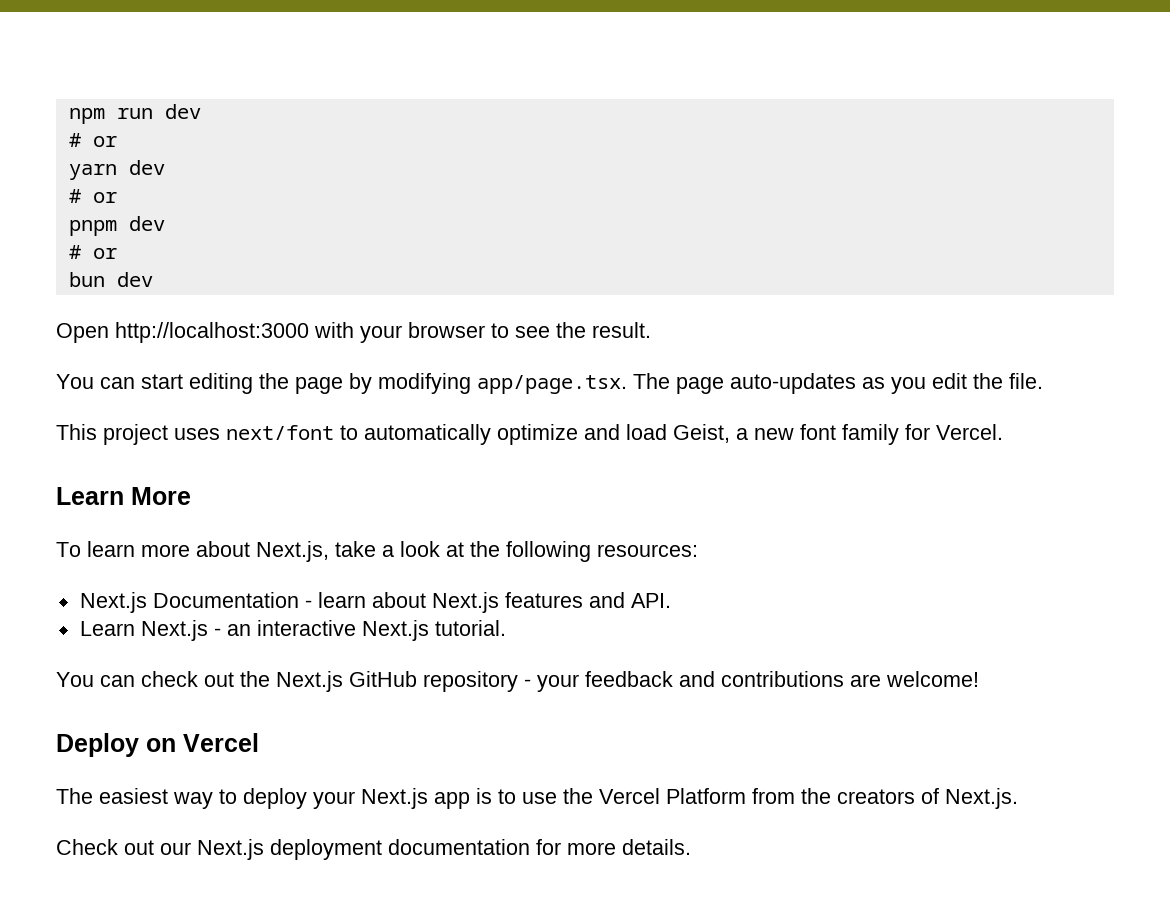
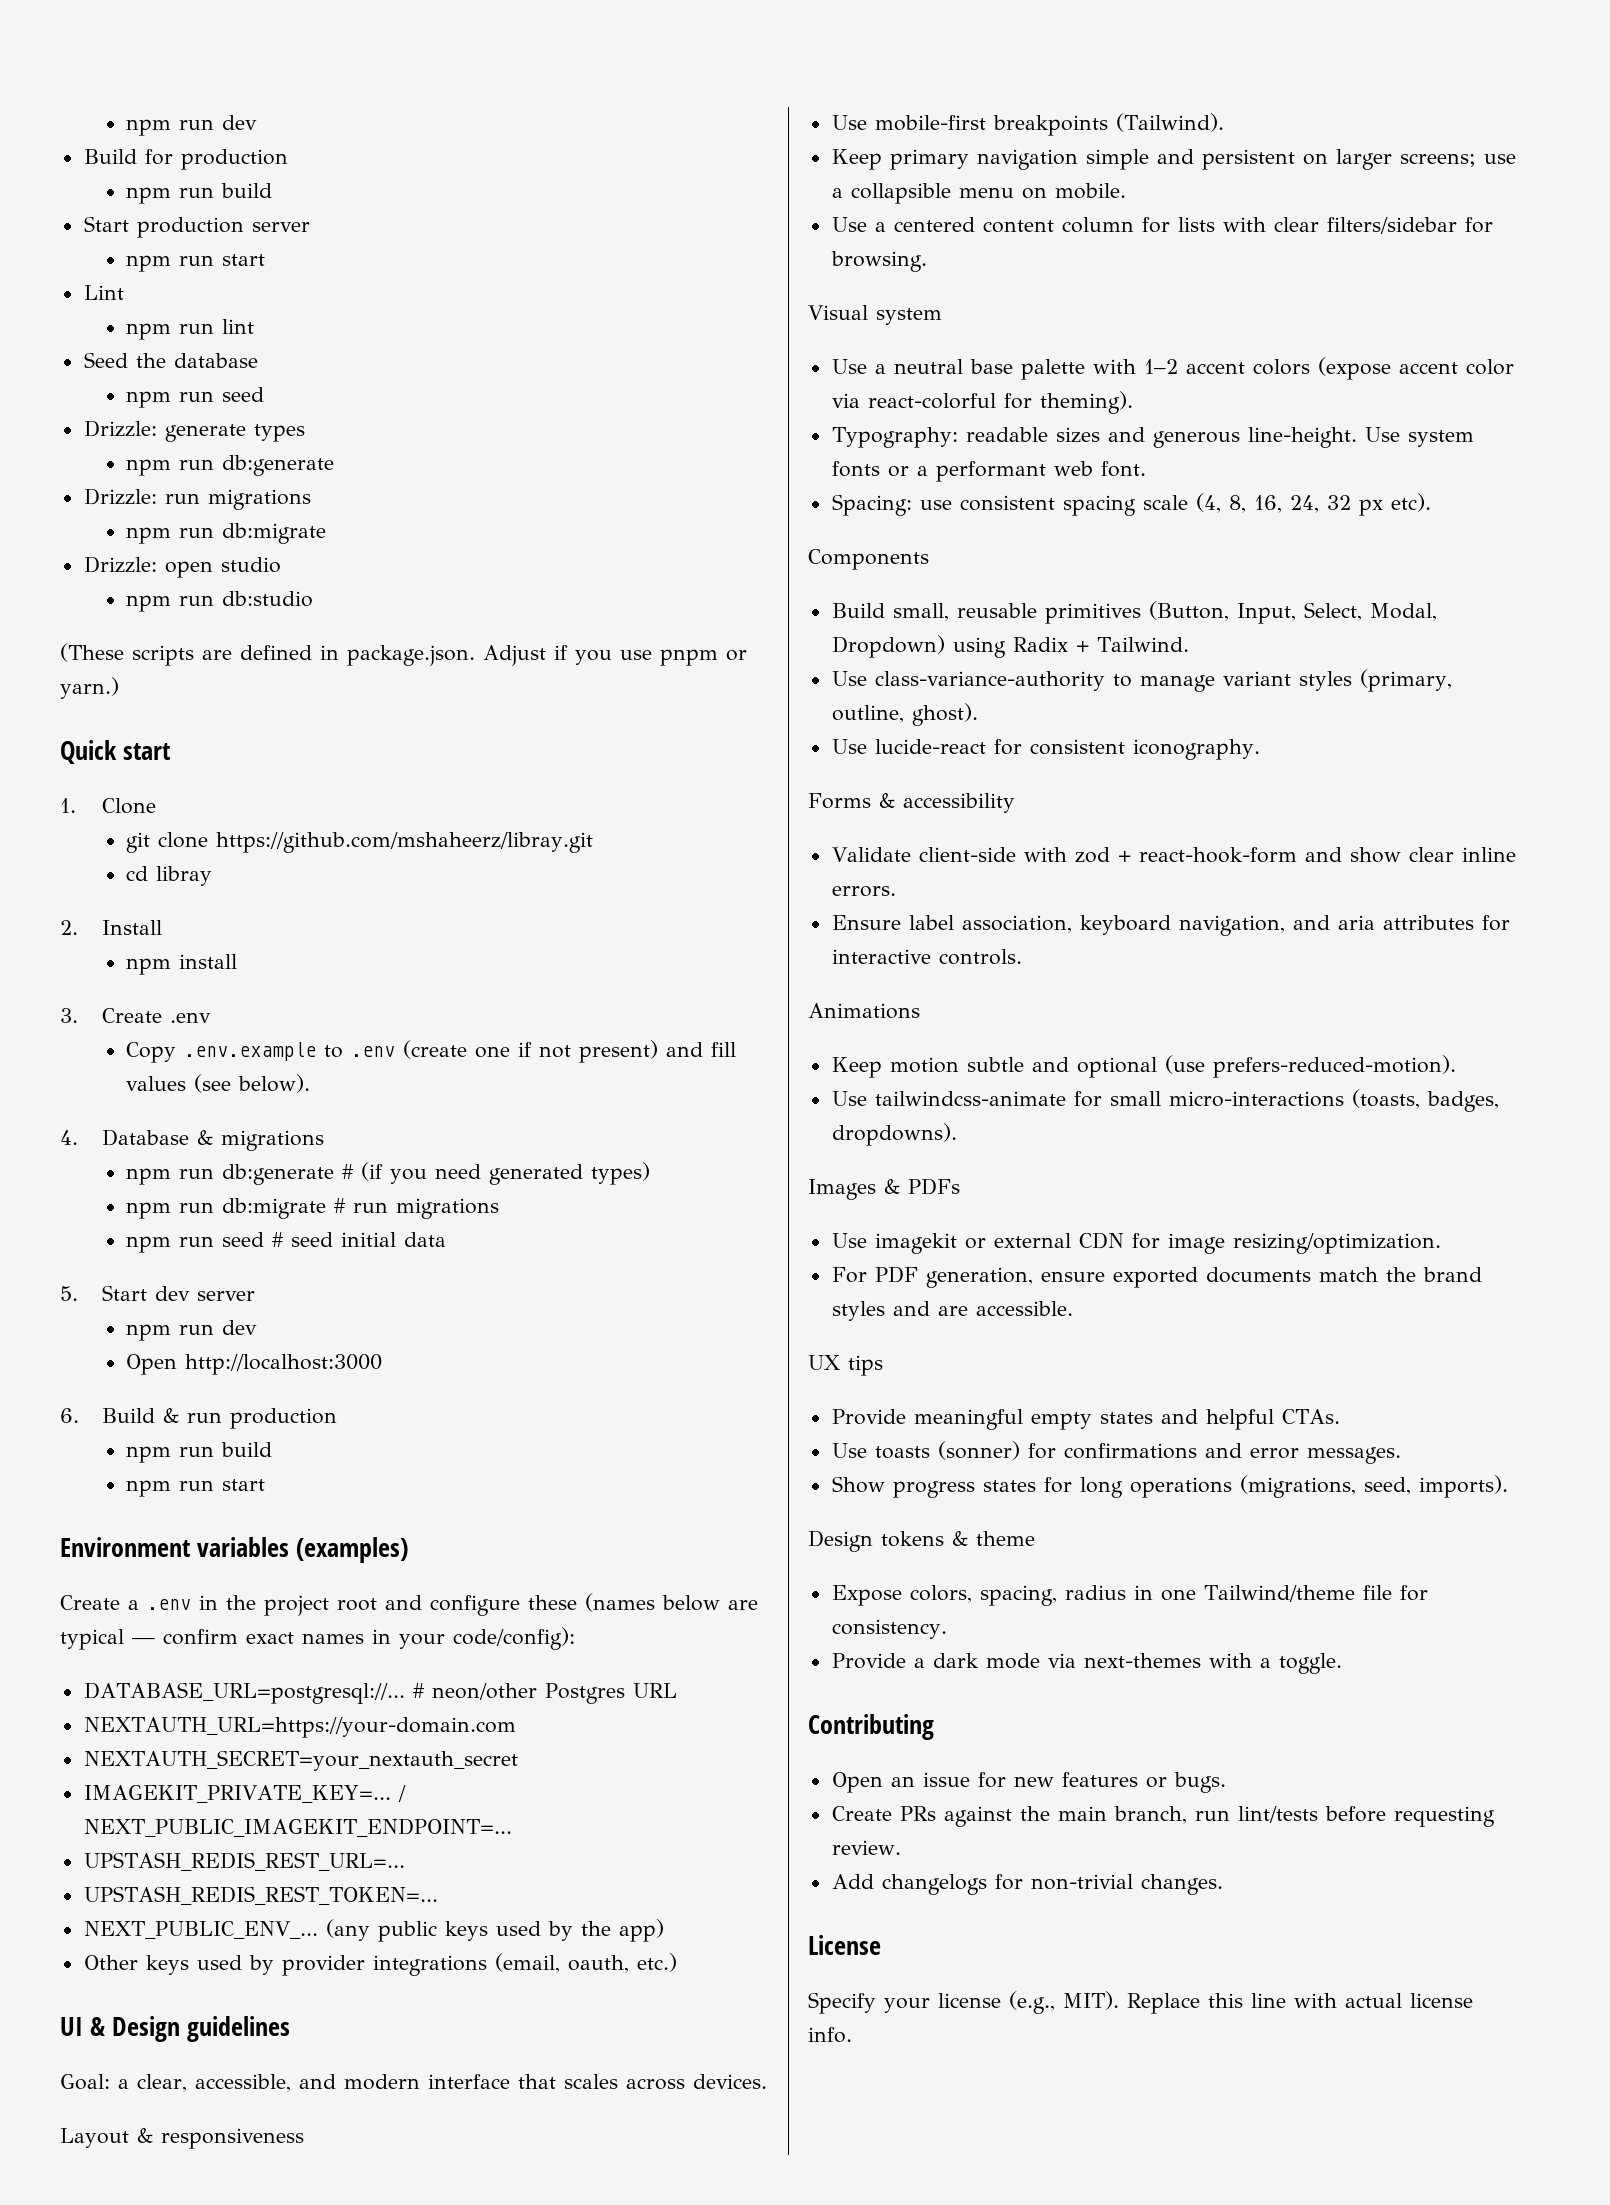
[68,104,201,124] [68,133,117,147] [68,160,165,180] [68,189,117,203] [68,216,165,236] [68,245,117,259] [68,272,153,287] [56,322,651,343] [56,373,1043,394] [56,424,1003,445] [56,487,191,505] [56,541,698,562] [79,592,671,613] [79,620,506,641] [56,671,979,692] [56,733,259,757] [56,788,1018,809] [56,839,691,860] npm run dev // # or // yarn dev // # or // pnpm dev // # or // bun dev // Open http://localhost:3000 with your browser to see the result. // You can start editing the page by modifying app/page.tsx. The page auto-updates as you edit the file. // This project uses next/font to automatically optimize and load Geist, a new font family for Vercel. // Learn More // To learn more about Next.js, take a look at the following resources: // Next.js Documentation - learn about Next.js features and API. // Learn Next.js - an interactive Next.js tutorial. // You can check out the Next.js GitHub repository - your feedback and contributions are welcome! // Deploy on Vercel // The easiest way to deploy your Next.js app is to use the Vercel Platform from the creators of Next.js. // Check out our Next.js deployment documentation for more details. -> [125,115,257,136] [83,149,288,170] [125,183,272,204] [83,216,310,238] [125,254,265,272] [83,285,124,300] [125,319,254,340] [83,352,258,368] [125,387,264,408] [83,420,305,442] [125,455,334,476] [83,488,311,510] [125,523,326,544] [83,556,281,578] [125,591,313,612] [60,643,747,666] [60,677,119,699] [60,740,171,764] [60,798,157,814] [125,832,593,853] [125,866,212,886] [60,920,163,935] [125,954,237,975] [60,1008,212,1023] [125,1040,736,1063] [125,1074,310,1093] [60,1129,325,1151] [125,1162,650,1185] [125,1198,499,1219] [125,1232,446,1253] [60,1285,256,1301] [125,1320,257,1341] [125,1354,382,1375] [60,1408,338,1429] [125,1442,272,1463] [125,1479,265,1497] [60,1537,409,1563] [60,1593,758,1616] [60,1627,575,1650] [83,1682,677,1704] [83,1717,516,1738] [83,1750,518,1771] [83,1785,406,1803] [83,1818,512,1837] [83,1852,405,1871] [83,1886,438,1905] [83,1919,664,1942] [83,1953,677,1976] [60,2016,291,2042] [60,2074,767,2092] [60,2128,304,2149] [831,113,1224,136] [831,149,1516,170] [831,183,1126,204] [831,217,1493,234] [830,251,927,272] [808,305,942,325] [831,357,1514,380] [831,391,1133,414] [831,427,1474,448] [831,461,1146,482] [831,493,1431,516] [808,549,929,570] [831,601,1437,624] [831,635,1189,658] [831,669,1452,692] [831,703,978,726] [831,739,1260,760] [808,793,1015,813] [831,847,1516,863] [831,886,896,897] [831,915,1510,936] [831,949,1022,965] [808,1003,920,1019] [831,1055,1456,1078] [831,1089,1499,1112] [831,1123,957,1146] [808,1178,960,1200] [831,1232,1441,1254] [831,1266,1482,1288] [831,1301,1073,1321] [808,1355,883,1376] [831,1409,1340,1430] [831,1441,1401,1464] [831,1475,1508,1498] [808,1530,1035,1552] [831,1585,1428,1606] [831,1619,947,1639] [831,1653,1342,1674] [808,1714,934,1740] [831,1772,1226,1793] [831,1806,1495,1827] [831,1840,901,1855] [831,1874,1223,1895] [808,1935,881,1955] [808,1991,1473,2014] [808,2027,852,2043] npm run dev // Build for production // npm run build // Start production server // npm run start // Lint // npm run lint // Seed the database // npm run seed // Drizzle: generate types // npm run db:generate // Drizzle: run migrations // npm run db:migrate // Drizzle: open studio // npm run db:studio // (These scripts are defined in package.json. Adjust if you use pnpm or yarn.) // Quick start // 1. Clone // git clone https://github.com/mshaheerz/libray.git // cd libray // 2. Install // npm install // 3. Create .env // Copy .env.example to .env (create one if not present) and fill values (see below). // 4. Database & migrations // npm run db:generate # (if you need generated types) // npm run db:migrate # run migrations // npm run seed # seed initial data // 5. Start dev server // npm run dev // Open http://localhost:3000 // 6. Build & run production // npm run build // npm run start // Environment variables (examples) // Create a .env in the project root and configure these (names below are typical — confirm exact names in your code/config): // DATABASE_URL=postgresql://... # neon/other Postgres URL // NEXTAUTH_URL=https://your-domain.com // NEXTAUTH_SECRET=your_nextauth_secret // IMAGEKIT_PRIVATE_KEY=... / NEXT_PUBLIC_IMAGEKIT_ENDPOINT=... // UPSTASH_REDIS_REST_URL=... // UPSTASH_REDIS_REST_TOKEN=... // NEXT_PUBLIC_ENV_... (any public keys used by the app) // Other keys used by provider integrations (email, oauth, etc.) // UI & Design guidelines // Goal: a clear, accessible, and modern interface that scales across devices. // Layout & responsiveness // Use mobile-first breakpoints (Tailwind). // Keep primary navigation simple and persistent on larger screens; use a collapsible menu on mobile. // Use a centered content column for lists with clear filters/sidebar for browsing. // Visual system // Use a neutral base palette with 1–2 accent colors (expose accent color via react-colorful for theming). // Typography: readable sizes and generous line-height. Use system fonts or a performant web font. // Spacing: use consistent spacing scale (4, 8, 16, 24, 32 px etc). // Components // Build small, reusable primitives (Button, Input, Select, Modal, Dropdown) using Radix + Tailwind. // Use class-variance-authority to manage variant styles (primary, outline, ghost). // Use lucide-react for consistent iconography. // Forms & accessibility // Validate client-side with zod + react-hook-form and show clear inline errors. // Ensure label association, keyboard navigation, and aria attributes for interactive controls. // Animations // Keep motion subtle and optional (use prefers-reduced-motion). // Use tailwindcss-animate for small micro-interactions (toasts, badges, dropdowns). // Images & PDFs // Use imagekit or external CDN for image resizing/optimization. // For PDF generation, ensure exported documents match the brand styles and are accessible. // UX tips // Provide meaningful empty states and helpful CTAs. // Use toasts (sonner) for confirmations and error messages. // Show progress states for long operations (migrations, seed, imports). // Design tokens & theme // Expose colors, spacing, radius in one Tailwind/theme file for consistency. // Provide a dark mode via next-themes with a toggle. // Contributing // Open an issue for new features or bugs. // Create PRs against the main branch, run lint/tests before requesting review. // Add changelogs for non-trivial changes. // License // Specify your license (e.g., MIT). Replace this line with actual license info.

